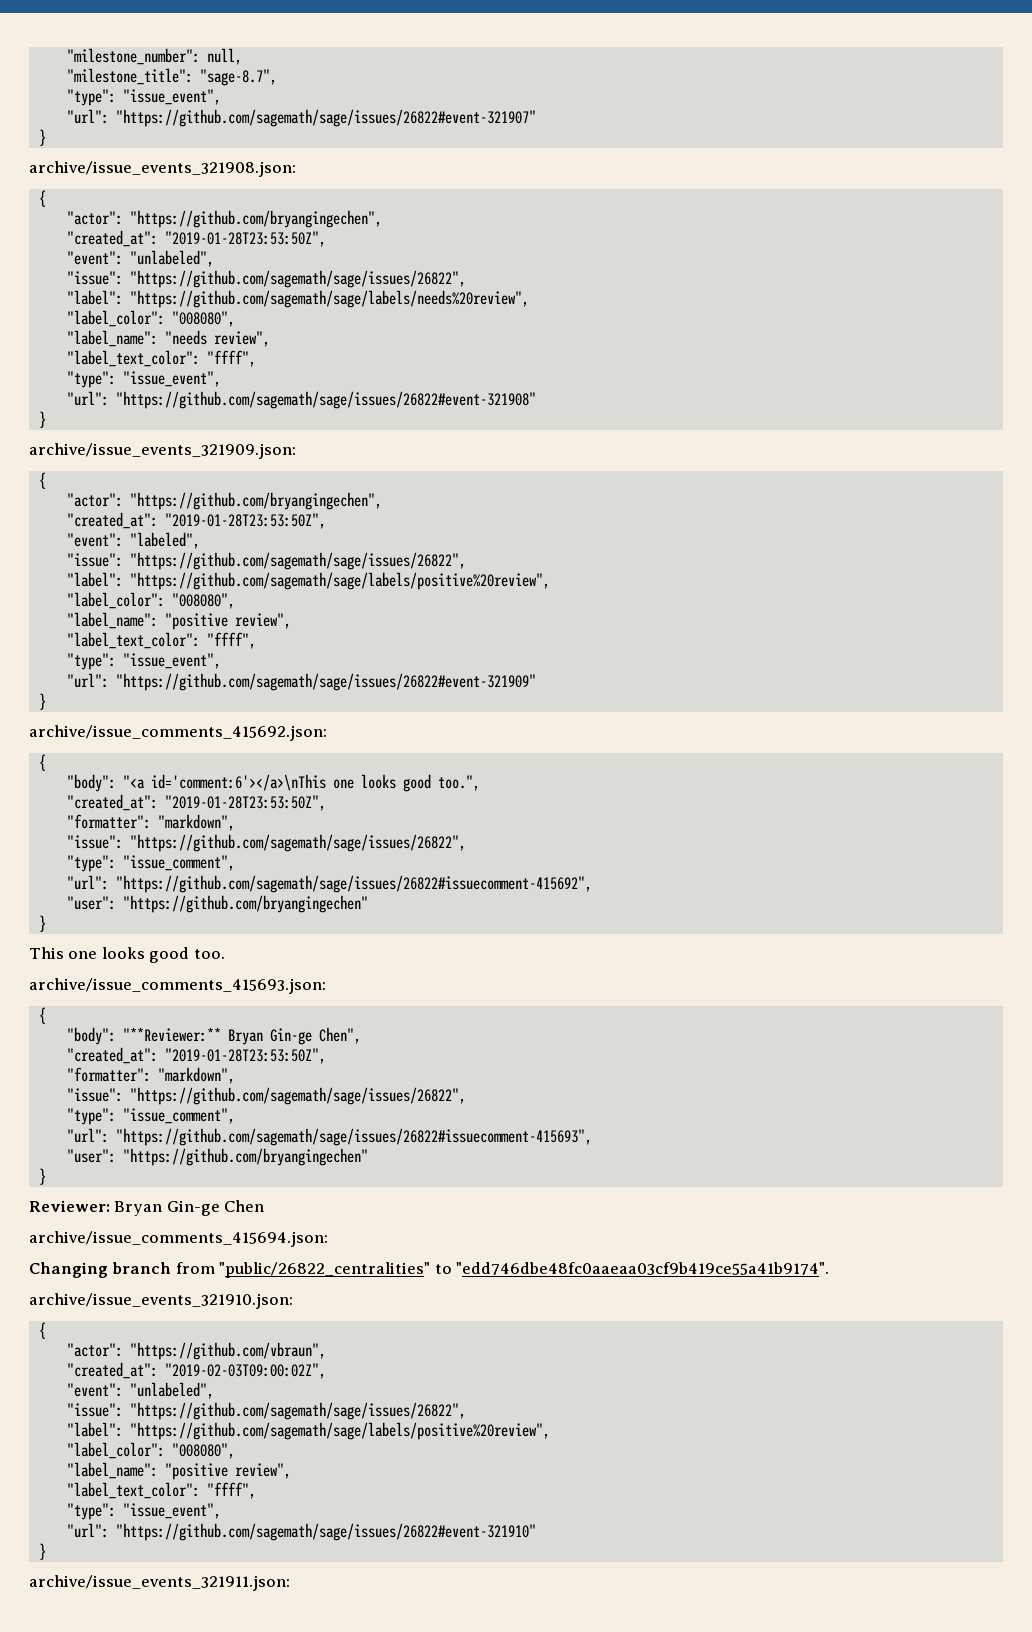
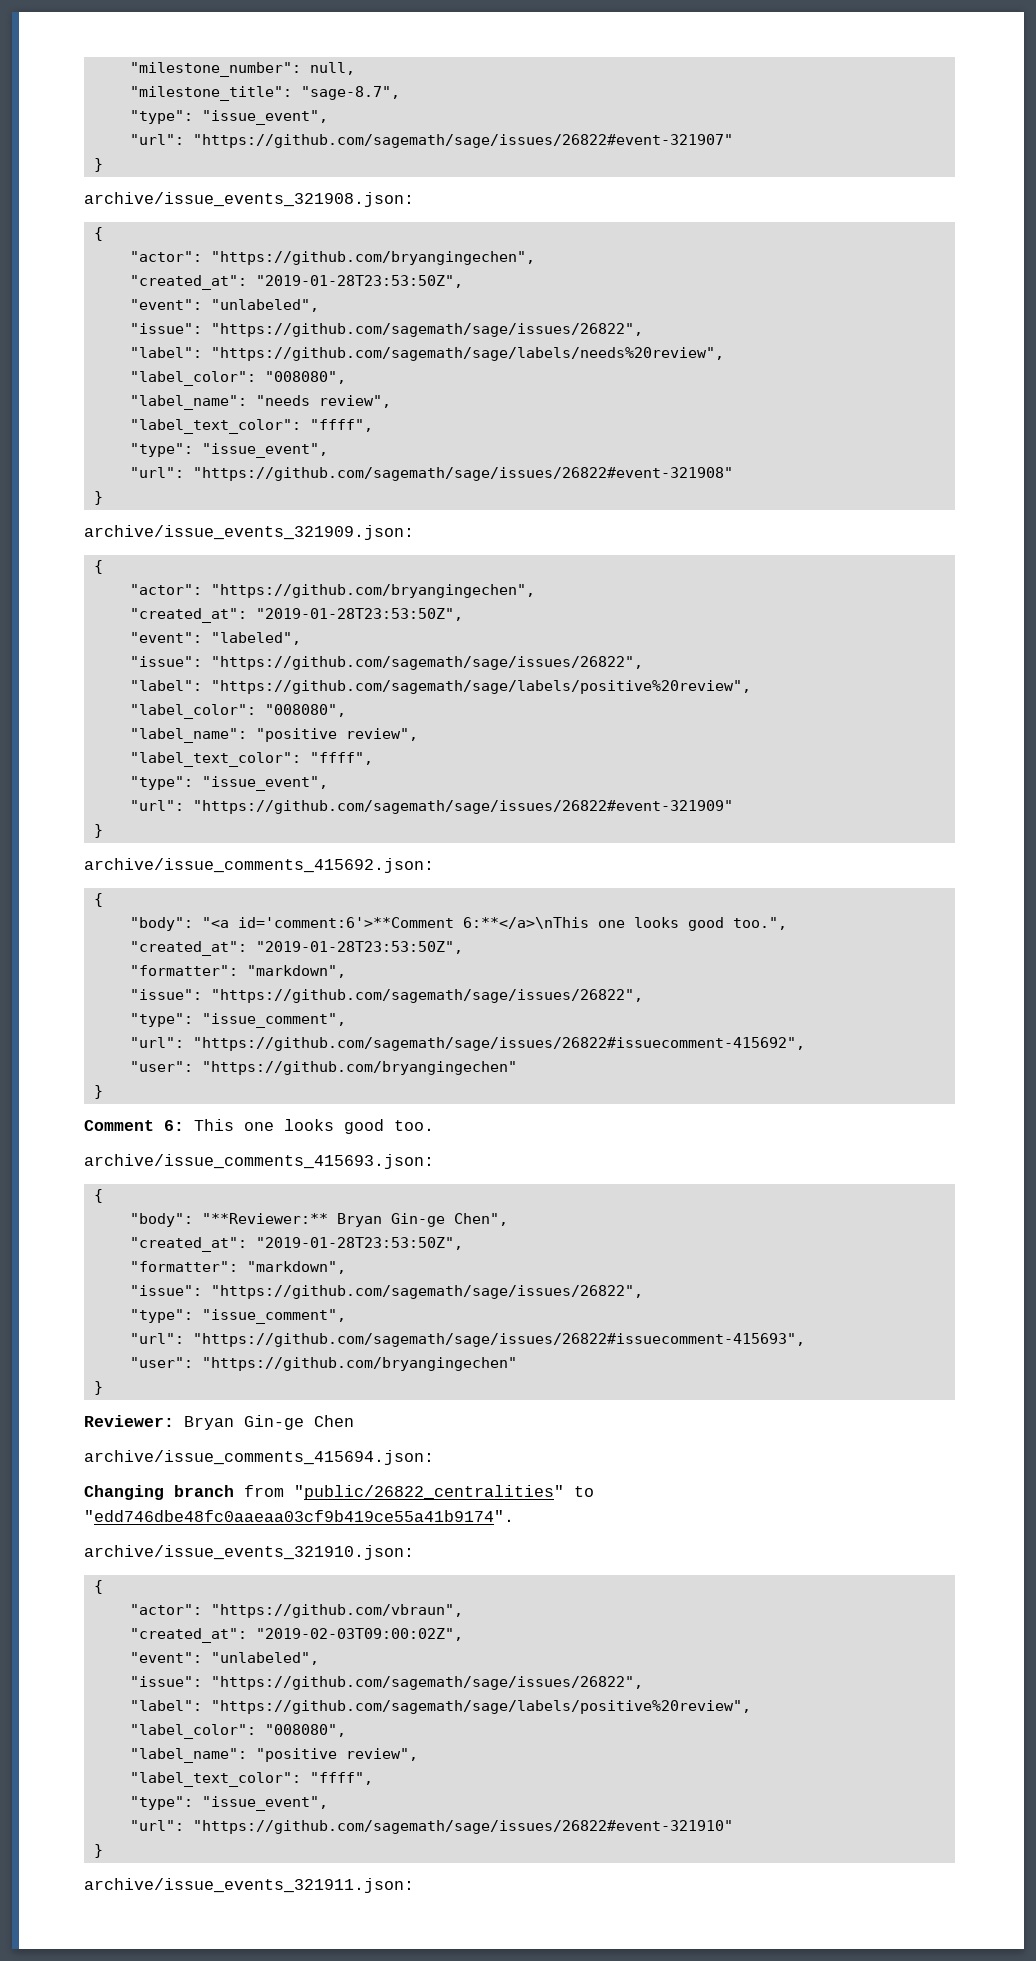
[150,774,326,791] id='comment:6'></a>\nThis -> [237,917,589,929] id='comment:6'>**Comment 6:**</a>\nThis
(46, 923) none -> [84,1120,184,1131] Comment 6:

